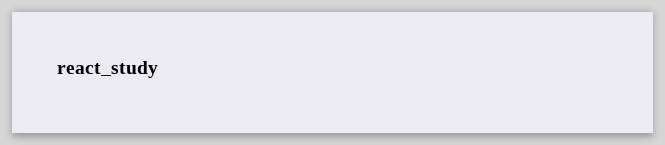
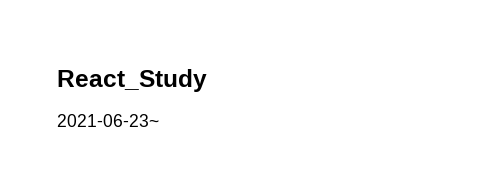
[57,61,158,78] react_study -> [57,69,207,92] [57,114,159,127] React_Study // 2021-06-23~

